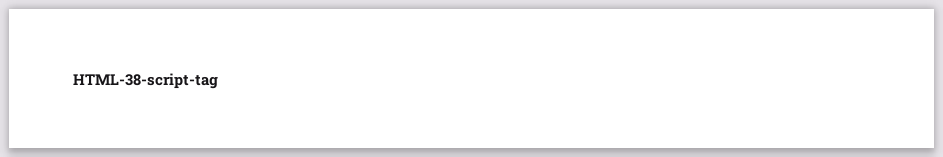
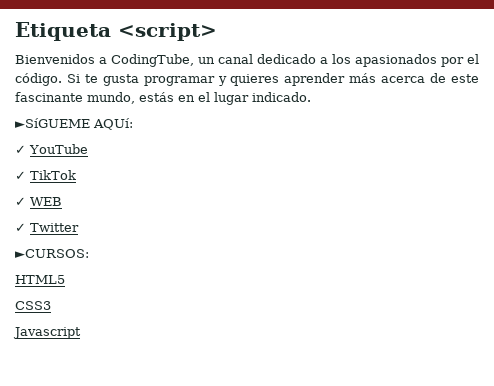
[73,73,218,89] HTML-38-script-tag -> [15,22,217,41] [15,54,479,67] [15,73,480,86] [15,92,311,105] [15,118,133,130] [15,144,88,154] [15,170,76,180] [15,197,62,206] [15,223,79,232] [15,249,89,258] [15,275,65,284] [15,301,51,310] [13,327,81,339] Etiqueta <script> // Bienvenidos a CodingTube, un canal dedicado a los apasionados por el código. Si te gusta programar y quieres aprender más acerca de este fascinante mundo, estás en el lugar indicado. // ►SíGUEME AQUí: // ✓ YouTube // ✓ TikTok // ✓ WEB // ✓ Twitter // ►CURSOS: // HTML5 // CSS3 // Javascript

